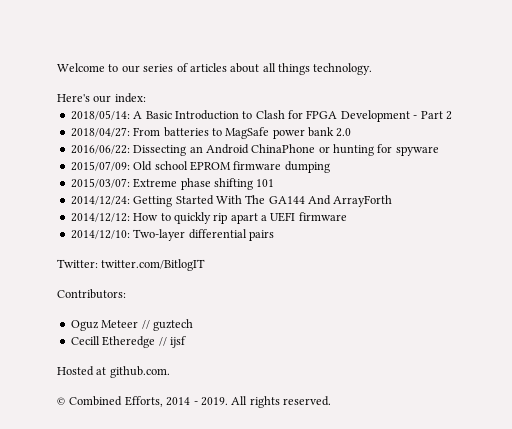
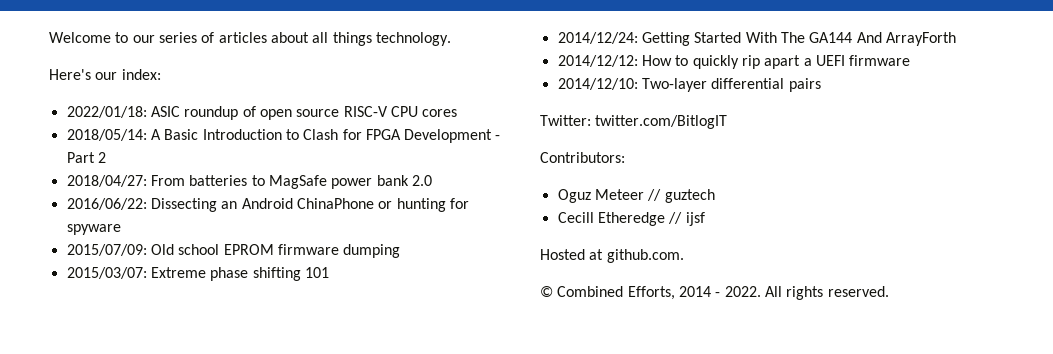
(146, 98) none -> [66,106,458,120] // 2022/01/18: ASIC roundup of open source RISC-V CPU cores
[200,397,228,406] 2019. -> [724,286,761,297] 2022.

